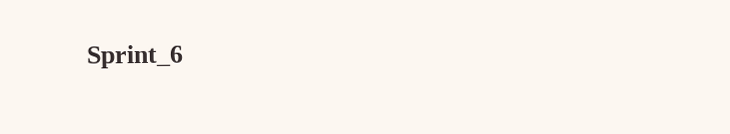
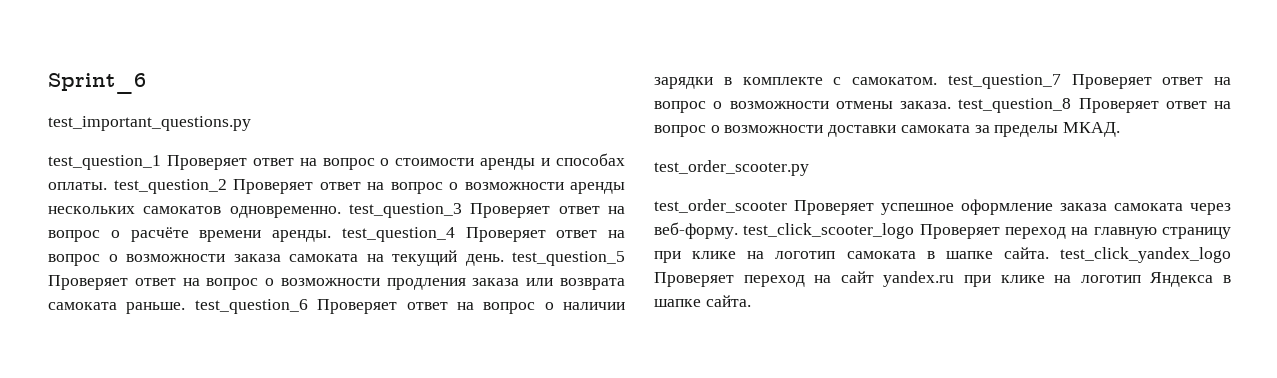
(183, 56) none -> [48,116,251,131] [48,153,626,170] [48,179,625,194] [48,203,625,218] [48,227,625,242] [48,250,625,266] [48,275,625,290] [48,299,625,314] [654,74,1231,89] [654,98,1231,113] [654,122,1121,137] [654,160,809,176] [654,199,1231,215] [654,222,1231,239] [654,247,1231,263] [654,271,1231,287] [654,295,751,307] // test_important_questions.py // test_question_1 Проверяет ответ на вопрос о стоимости аренды и способах оплаты. test_question_2 Проверяет ответ на вопрос о возможности аренды нескольких самокатов одновременно. test_question_3 Проверяет ответ на вопрос о расчёте времени аренды. test_question_4 Проверяет ответ на вопрос о возможности заказа самоката на текущий день. test_question_5 Проверяет ответ на вопрос о возможности продления заказа или возврата самоката раньше. test_question_6 Проверяет ответ на вопрос о наличии зарядки в комплекте с самокатом. test_question_7 Проверяет ответ на вопрос о возможности отмены заказа. test_question_8 Проверяет ответ на вопрос о возможности доставки самоката за пределы МКАД. // test_order_scooter.py // test_order_scooter Проверяет успешное оформление заказа самоката через веб-форму. test_click_scooter_logo Проверяет переход на главную страницу при клике на логотип самоката в шапке сайта. test_click_yandex_logo Проверяет переход на сайт yandex.ru при клике на логотип Яндекса в шапке сайта.

